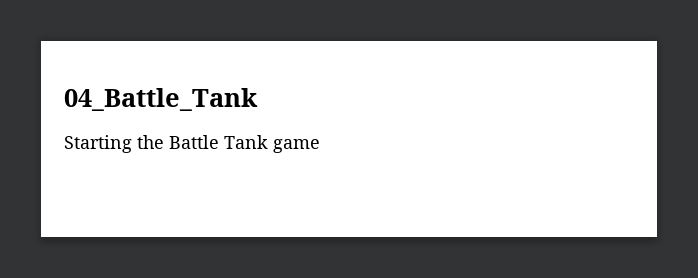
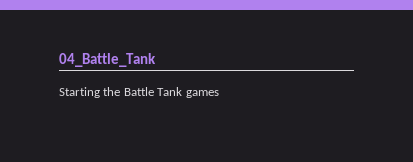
[273,139,320,153] game -> [185,90,219,98] games

